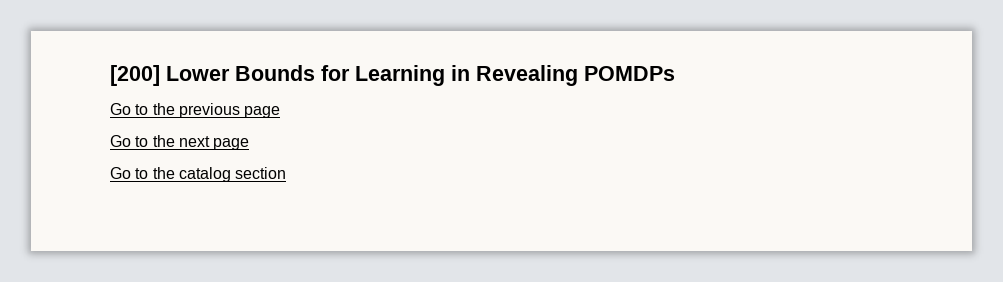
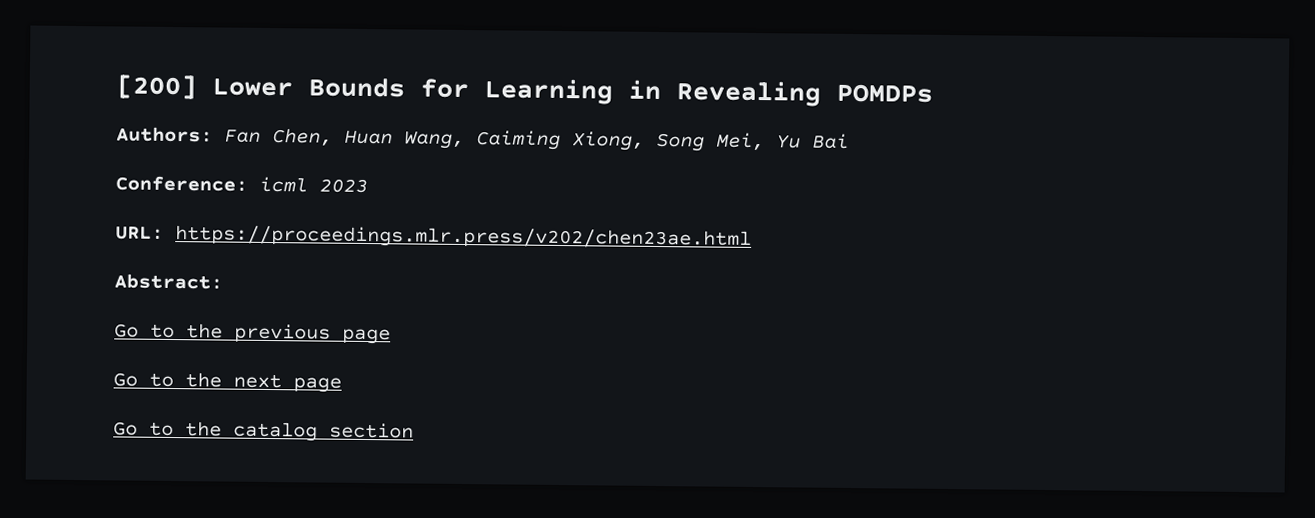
(675, 73) none -> [116,126,849,152] [115,175,368,194] [115,225,752,250] [114,273,223,290] // Authors: Fan Chen, Huan Wang, Caiming Xiong, Song Mei, Yu Bai // Conference: icml 2023 // URL: https://proceedings.mlr.press/v202/chen23ae.html // Abstract:

